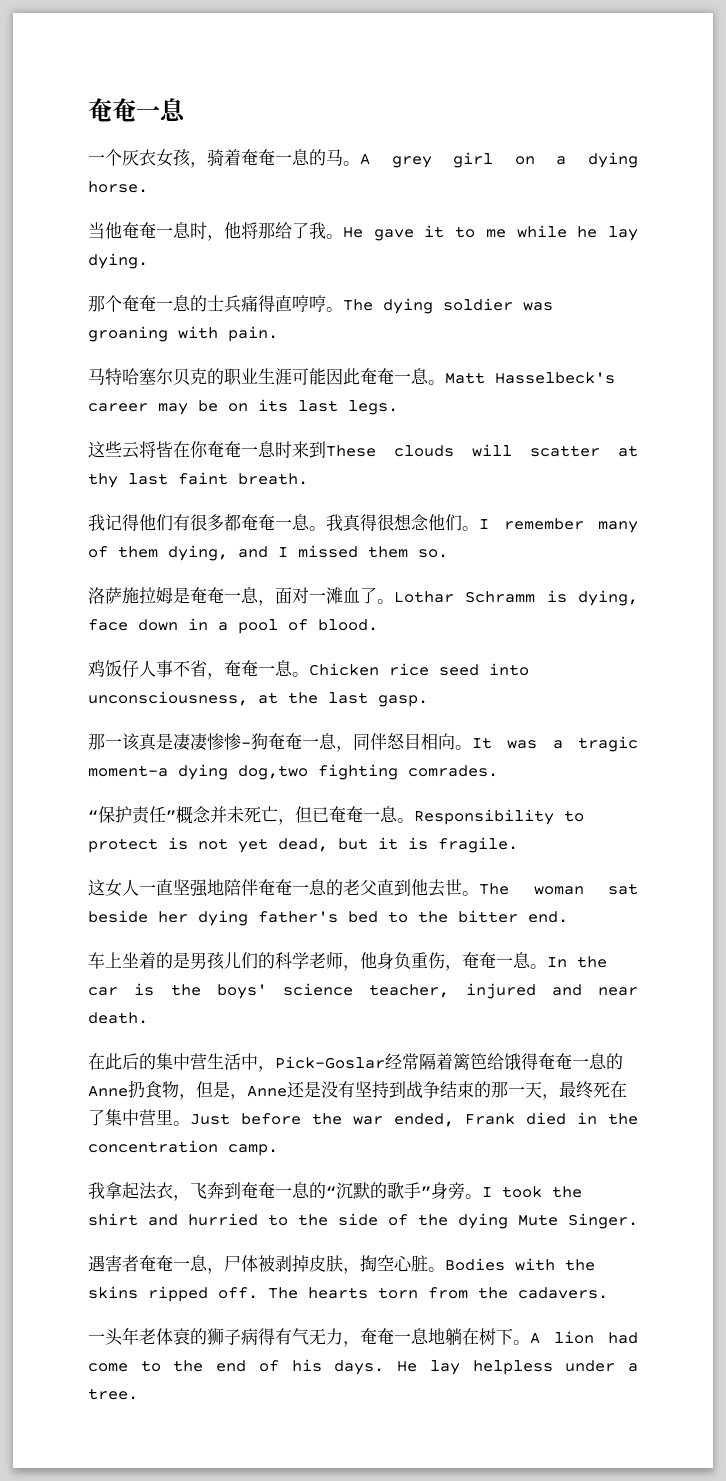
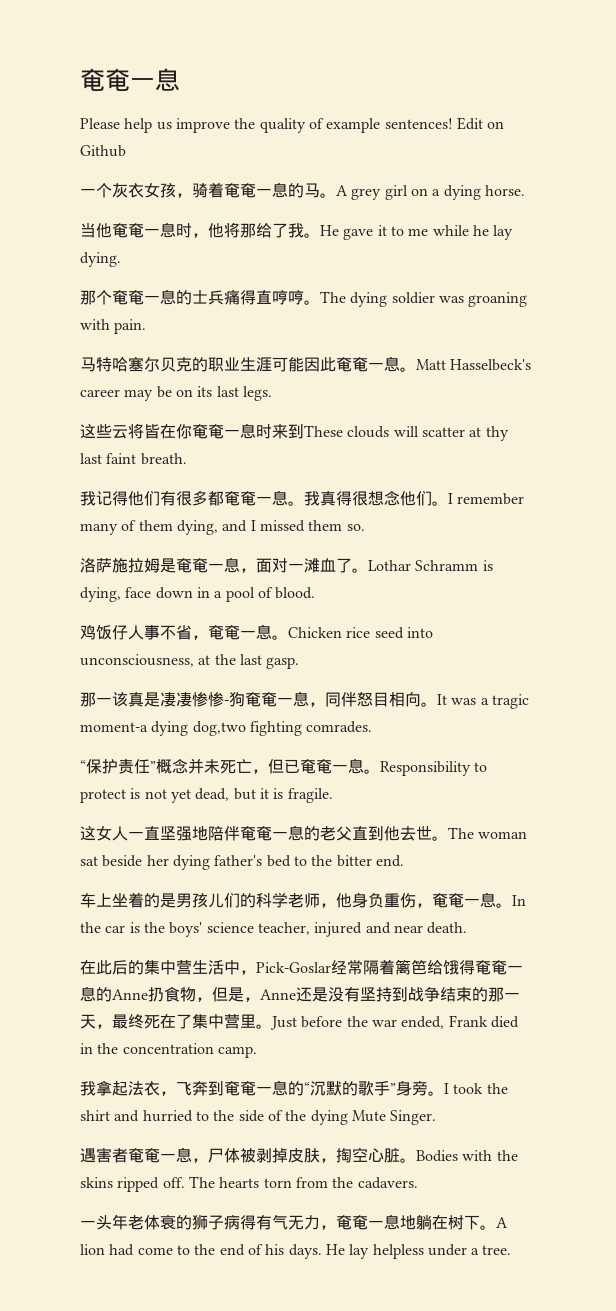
[88,98,186,122] 奄奄一息 -> [80,68,180,92] [80,117,505,133] [80,145,126,157] 奄奄一息 // Please help us improve the quality of example sentences! Edit on Github

